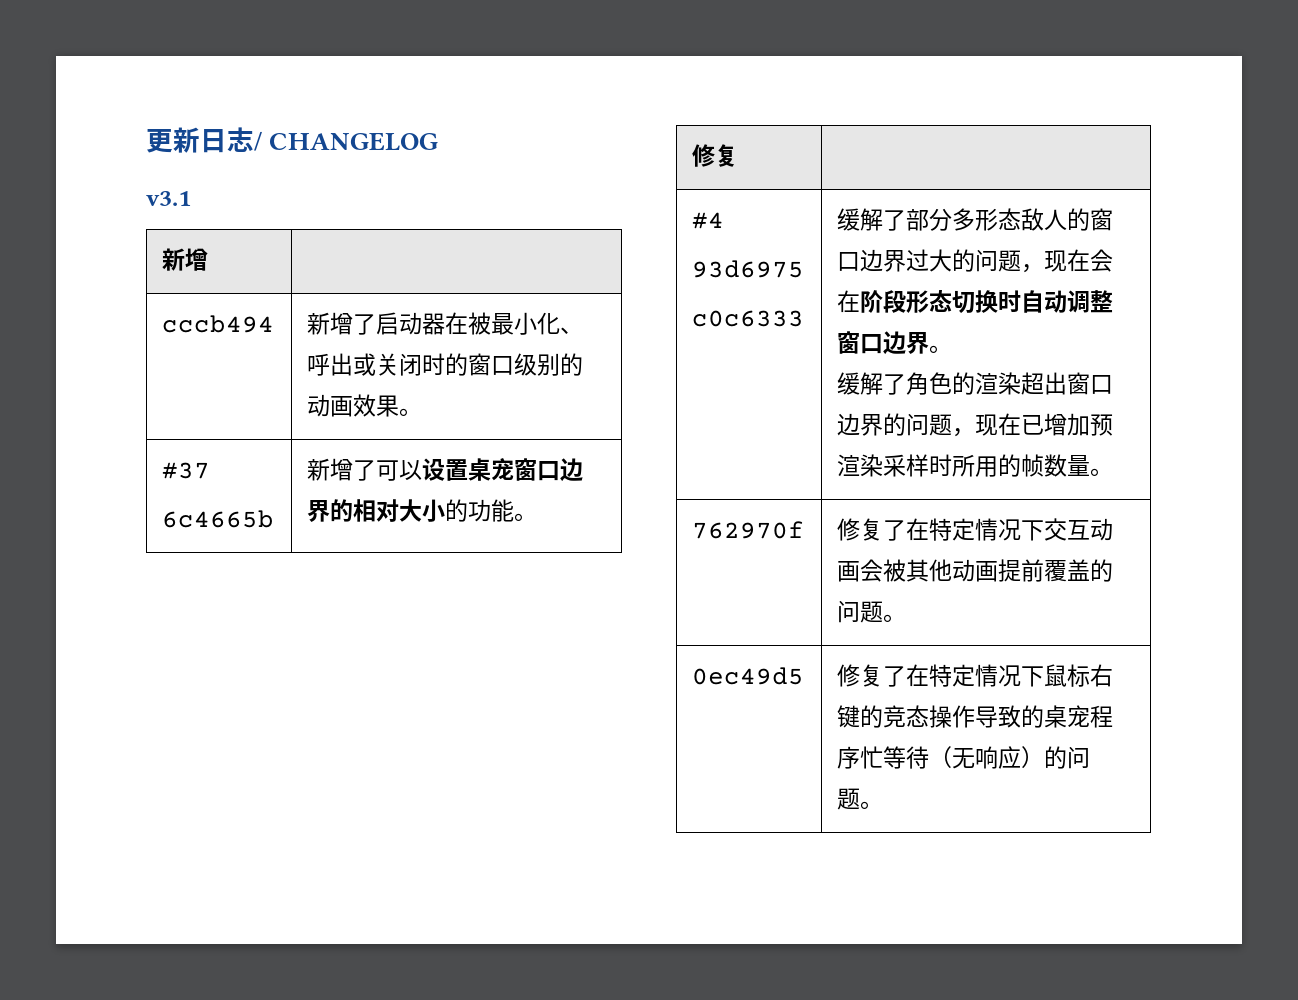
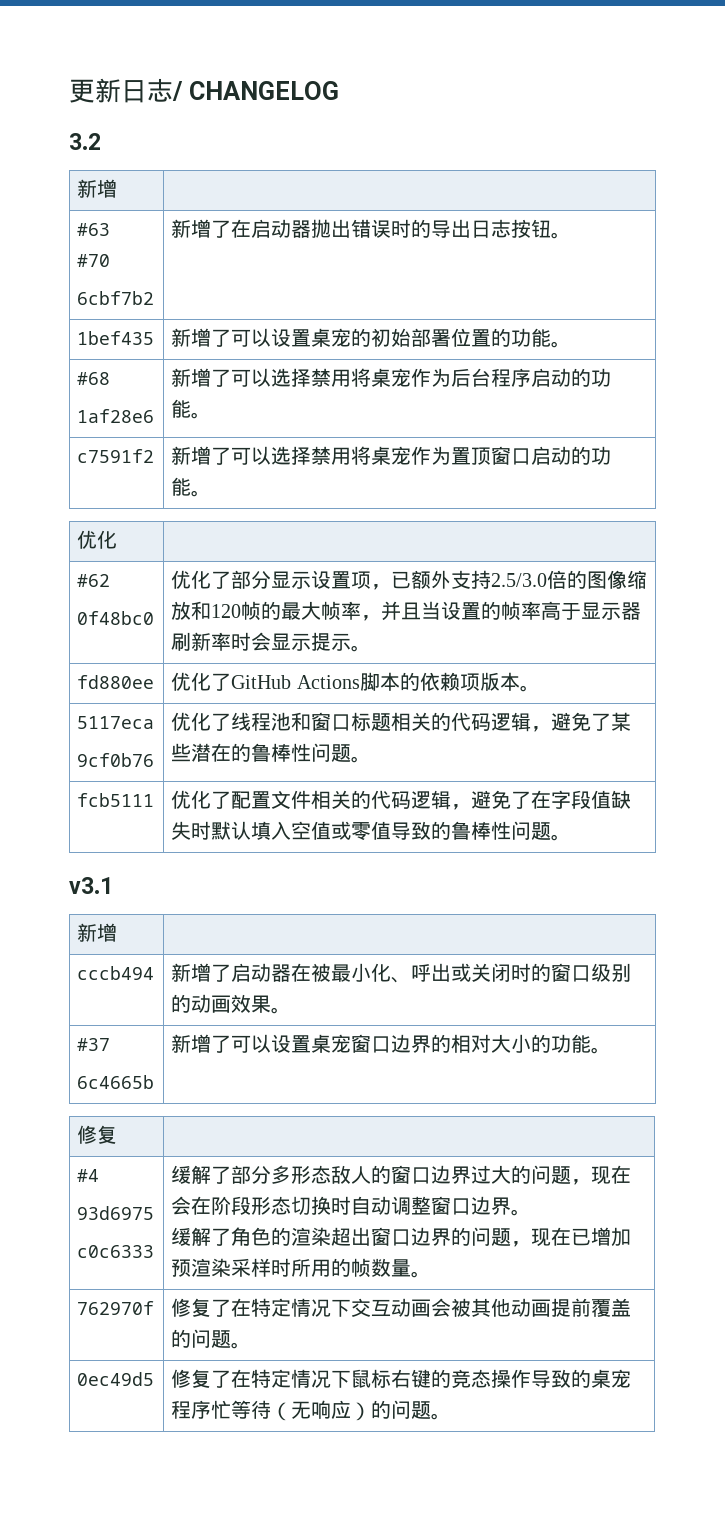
(439, 141) none -> [69,133,101,150] [77,179,118,198] [77,223,111,236] [77,254,111,267] [77,291,155,305] [171,219,572,239] [77,331,155,345] [171,328,572,348] [77,372,111,385] [77,409,155,423] [171,368,612,387] [171,399,212,419] [77,449,155,463] [171,446,612,465] [171,477,212,497] [77,530,118,549] [77,574,111,587] [77,611,155,625] [171,570,648,590] [171,601,642,621] [171,632,372,652] [77,675,155,689] [171,672,540,692] [77,716,155,729] [77,753,155,767] [171,712,632,732] [171,743,372,763] [77,793,155,807] [171,790,632,810] [171,821,572,841] // 3.2 // 新增 | // #63 // #70 // 6cbf7b2 | 新增了在启动器抛出错误时的导出日志按钮。 // 1bef435 | 新增了可以设置桌宠的初始部署位置的功能。 // #68 // 1af28e6 | 新增了可以选择禁用将桌宠作为后台程序启动的功能。 // c7591f2 | 新增了可以选择禁用将桌宠作为置顶窗口启动的功能。 // 优化 | // #62 // 0f48bc0 | 优化了部分显示设置项，已额外支持2.5/3.0倍的图像缩放和120帧的最大帧率，并且当设置的帧率高于显示器刷新率时会显示提示。 // fd880ee | 优化了GitHub Actions脚本的依赖项版本。 // 5117eca // 9cf0b76 | 优化了线程池和窗口标题相关的代码逻辑，避免了某些潜在的鲁棒性问题。 // fcb5111 | 优化了配置文件相关的代码逻辑，避免了在字段值缺失时默认填入空值或零值导致的鲁棒性问题。

